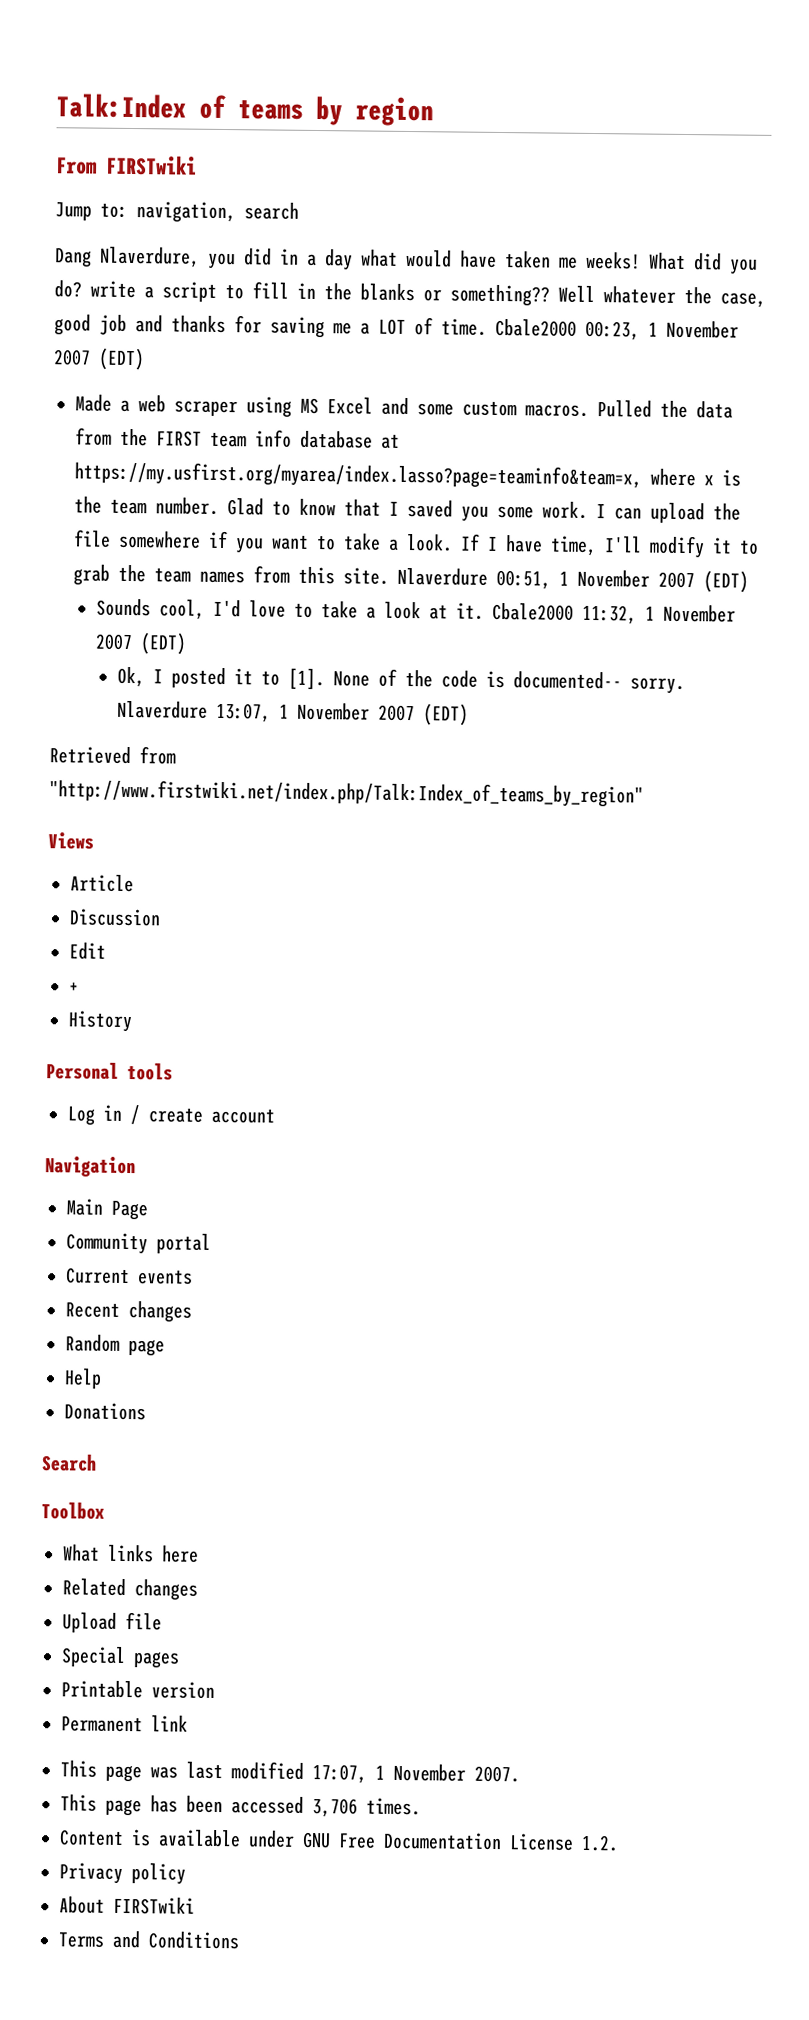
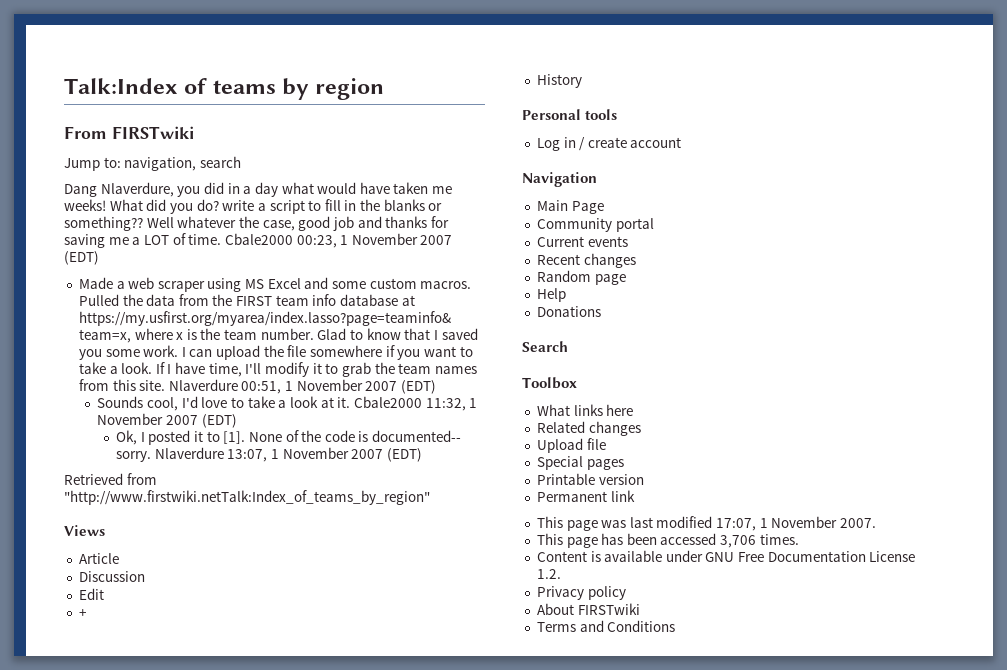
[49,779,644,808] "http://www.firstwiki.net/index.php/Talk:Index_of_teams_by_region" -> [64,490,430,505] "http://www.firstwiki.netTalk:Index_of_teams_by_region"

